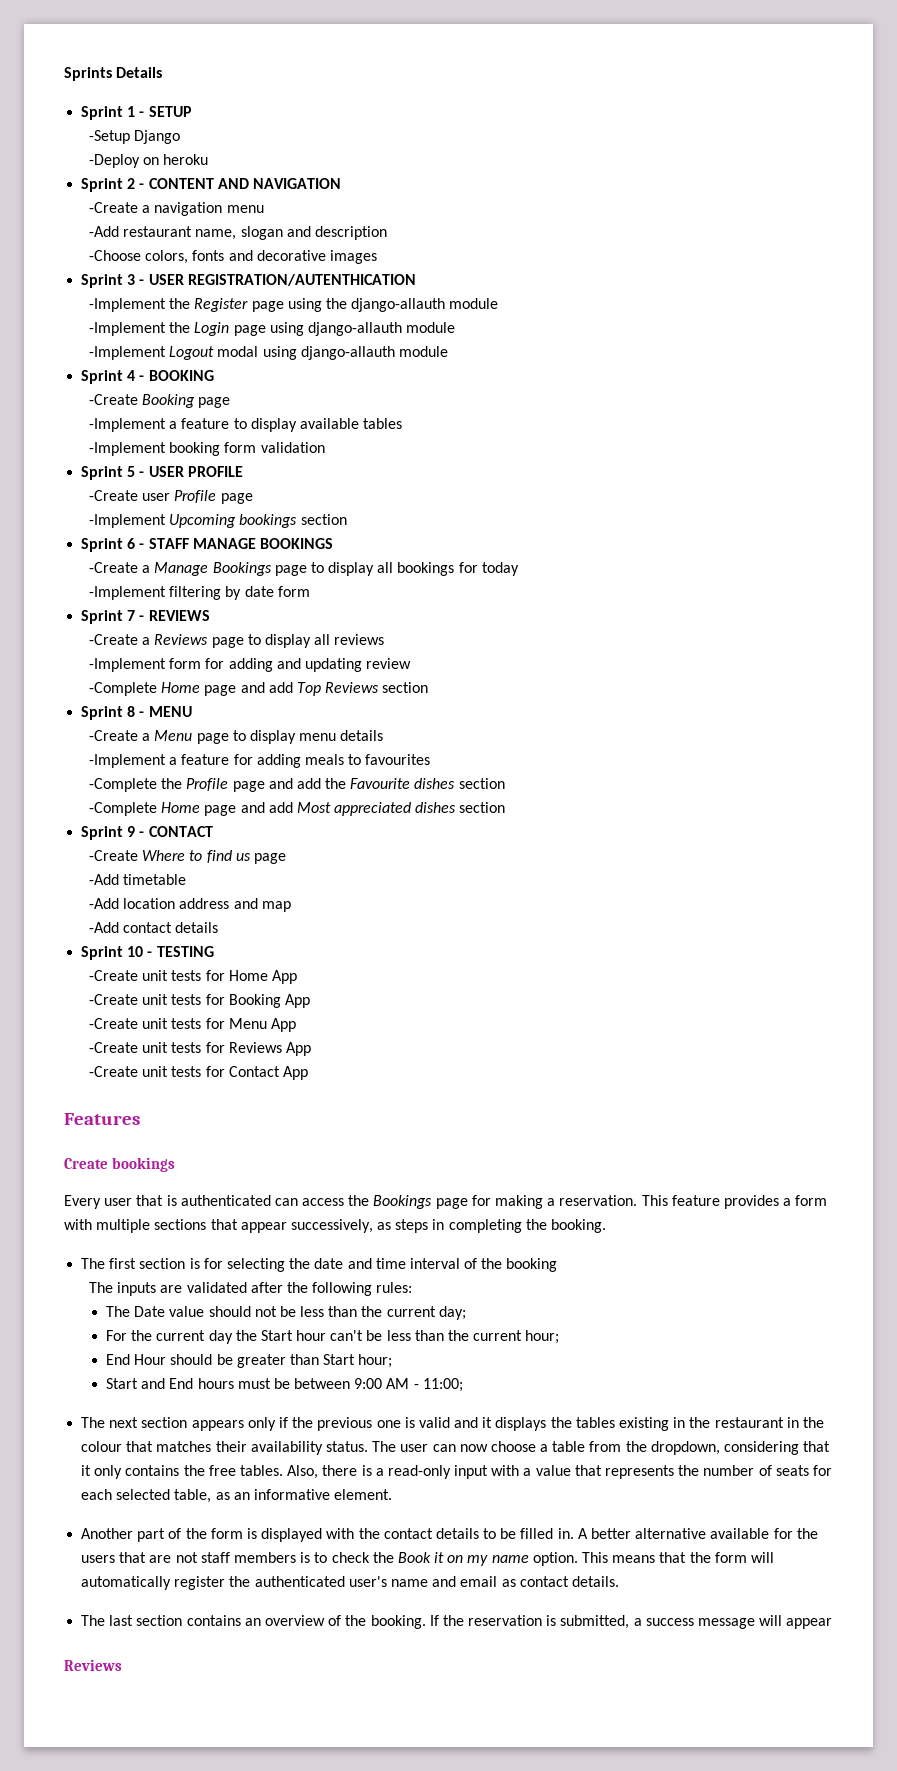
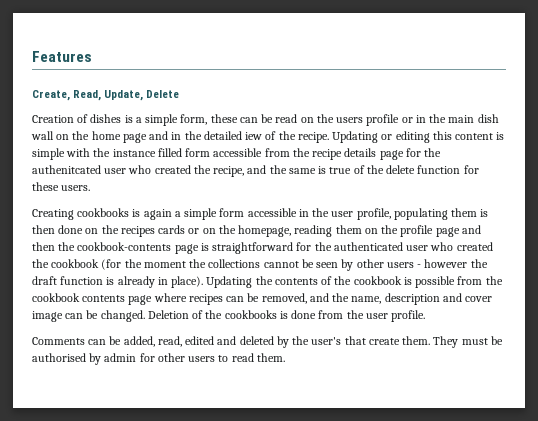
[64,67,163,81] [81,106,192,120] [88,130,181,144] [88,154,209,168] [81,178,341,192] [88,202,264,216] [88,226,387,240] [88,250,377,264] [81,274,416,288] [88,298,499,312] [88,322,456,336] [88,346,448,360] [81,370,214,384] [88,394,231,408] [88,418,403,432] [88,442,325,456] [81,466,243,480] [88,490,253,504] [88,514,347,528] [81,538,333,552] [88,562,519,576] [88,586,310,600] [81,610,210,624] [88,634,385,648] [88,658,412,672] [88,682,429,696] [81,706,192,720] [88,730,384,744] [88,754,431,768] [88,778,505,792] [88,802,506,816] [81,826,213,840] [88,850,286,864] [88,874,187,885] [88,898,291,912] [88,922,219,933] [81,946,214,960] [88,970,297,984] [88,994,310,1008] [88,1018,296,1032] [88,1042,311,1056] [88,1066,308,1080] [64,1113,140,1125] [64,1157,176,1172] [64,1195,828,1209] [64,1219,607,1233] [81,1258,558,1272] [88,1282,413,1296] [105,1306,466,1320] [105,1330,560,1344] [105,1354,393,1368] [105,1378,463,1392] [81,1417,824,1431] [81,1441,831,1455] [81,1465,832,1479] [81,1489,393,1503] [81,1528,818,1542] [81,1552,774,1566] [81,1576,619,1590] [81,1615,833,1629] [64,1659,122,1671] Sprints Details // Sprint 1 - SETUP // -Setup Django // -Deploy on heroku // Sprint 2 - CONTENT AND NAVIGATION // -Create a navigation menu // -Add restaurant name, slogan and description // -Choose colors, fonts and decorative images // Sprint 3 - USER REGISTRATION/AUTENTHICATION // -Implement the Register page using the django-allauth module // -Implement the Login page using django-allauth module // -Implement Logout modal using django-allauth module // Sprint 4 - BOOKING // -Create Booking page // -Implement a feature to display available tables // -Implement booking form validation // Sprint 5 - USER PROFILE // -Create user Profile page // -Implement Upcoming bookings section // Sprint 6 - STAFF MANAGE BOOKINGS // -Create a Manage Bookings page to display all bookings for today // -Implement filtering by date form // Sprint 7 - REVIEWS // -Create a Reviews page to display all reviews // -Implement form for adding and updating review // -Complete Home page and add Top Reviews section // Sprint 8 - MENU // -Create a Menu page to display menu details // -Implement a feature for adding meals to favourites // -Complete the Profile page and add the Favourite dishes section // -Complete Home page and add Most appreciated dishes section // Sprint 9 - CONTACT // -Create Where to find us page // -Add timetable // -Add location address and map // -Add contact details // Sprint 10 - TESTING // -Create unit tests for Home App // -Create unit tests for Booking App // -Create unit tests for Menu App // -Create unit tests for Reviews App // -Create unit tests for Contact App // Features // Create bookings // Every user that is authenticated can access the Bookings page for making a reservation. This feature provides a form with multiple sections that appear successively, as steps in completing the booking. // The first section is for selecting the date and time interval of the booking // The inputs are validated after the following rules: // The Date value should not be less than the current day; // For the current day the Start hour can't be less than the current hour; // End Hour should be greater than Start hour; // Start and End hours must be between 9:00 AM - 11:00; // The next section appears only if the previous one is valid and it displays the tables existing in the restaurant in the colour that matches their availability status. The user can now choose a table from the dropdown, considering that it only contains the free tables. Also, there is a read-only input with a value that represents the number of seats for each selected table, as an informative element. // Another part of the form is displayed with the contact details to be filled in. A better alternative available for the users that are not staff members is to check the Book it on my name option. This means that the form will automatically register the authenticated user's name and email as contact details. // The last section contains an overview of the booking. If the reservation is submitted, a success message will appear // Reviews -> [32,51,92,62] [32,90,180,101] [32,114,499,126] [31,131,505,143] [32,148,442,160] [32,165,479,177] [32,182,91,191] [32,208,489,220] [32,225,481,237] [32,242,493,254] [32,259,488,271] [32,276,503,288] [32,293,493,305] [32,310,426,322] [32,336,503,348] [32,353,285,365] Features // Create, Read, Update, Delete // Creation of dishes is a simple form, these can be read on the users profile or in the main dish wall on the home page and in the detailed iew of the recipe. Updating or editing this content is simple with the instance filled form accessible from the recipe details page for the authenitcated user who created the recipe, and the same is true of the delete function for these users. // Creating cookbooks is again a simple form accessible in the user profile, populating them is then done on the recipes cards or on the homepage, reading them on the profile page and then the cookbook-contents page is straightforward for the authenticated user who created the cookbook (for the moment the collections cannot be seen by other users - however the draft function is already in place). Updating the contents of the cookbook is possible from the cookbook contents page where recipes can be removed, and the name, description and cover image can be changed. Deletion of the cookbooks is done from the user profile. // Comments can be added, read, edited and deleted by the user's that create them. They must be authorised by admin for other users to read them.

